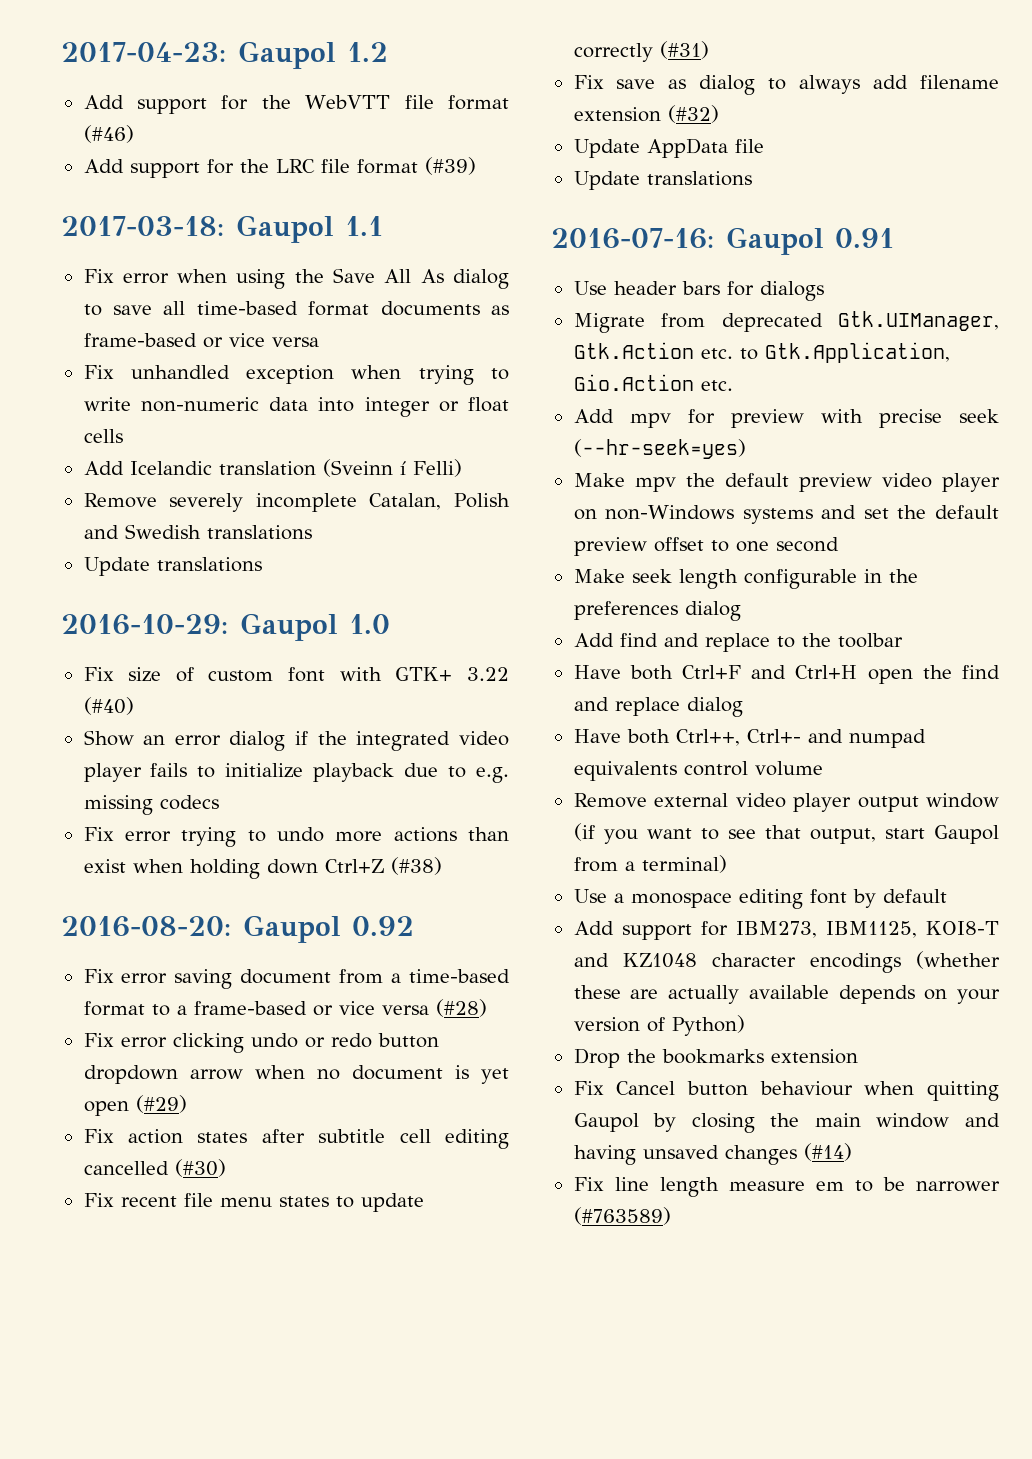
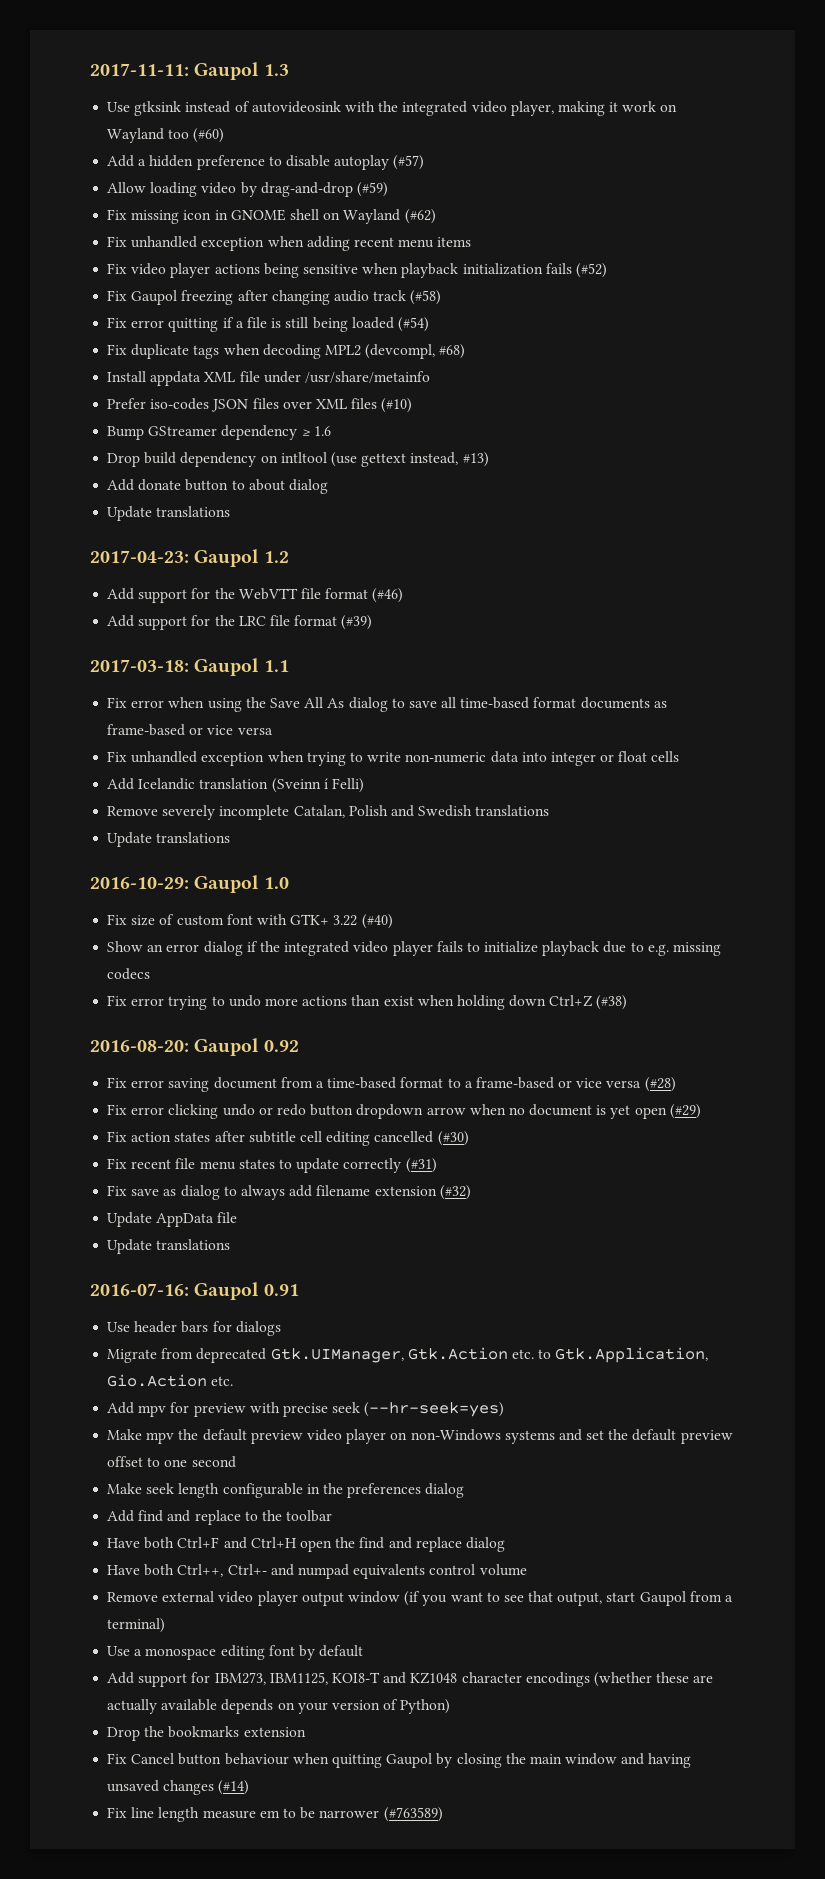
(61, 52) none -> [90,62,289,80] [107,101,678,116] [107,128,225,143] [107,155,425,170] [107,182,388,197] [107,209,436,224] [107,236,472,251] [107,263,607,278] [107,290,442,305] [107,317,429,332] [107,344,466,359] [107,371,430,386] [107,398,413,413] [107,425,331,440] [107,452,489,467] [107,479,328,494] [107,506,231,521] 2017-11-11: Gaupol 1.3 // Use gtksink instead of autovideosink with the integrated video player, making it work on Wayland too (#60) // Add a hidden preference to disable autoplay (#57) // Allow loading video by drag-and-drop (#59) // Fix missing icon in GNOME shell on Wayland (#62) // Fix unhandled exception when adding recent menu items // Fix video player actions being sensitive when playback initialization fails (#52) // Fix Gaupol freezing after changing audio track (#58) // Fix error quitting if a file is still being loaded (#54) // Fix duplicate tags when decoding MPL2 (devcompl, #68) // Install appdata XML file under /usr/share/metainfo // Prefer iso-codes JSON files over XML files (#10) // Bump GStreamer dependency ≥ 1.6 // Drop build dependency on intltool (use gettext instead, #13) // Add donate button to about dialog // Update translations //

